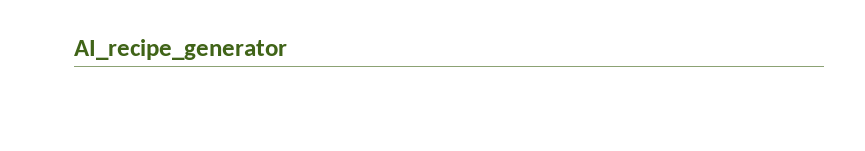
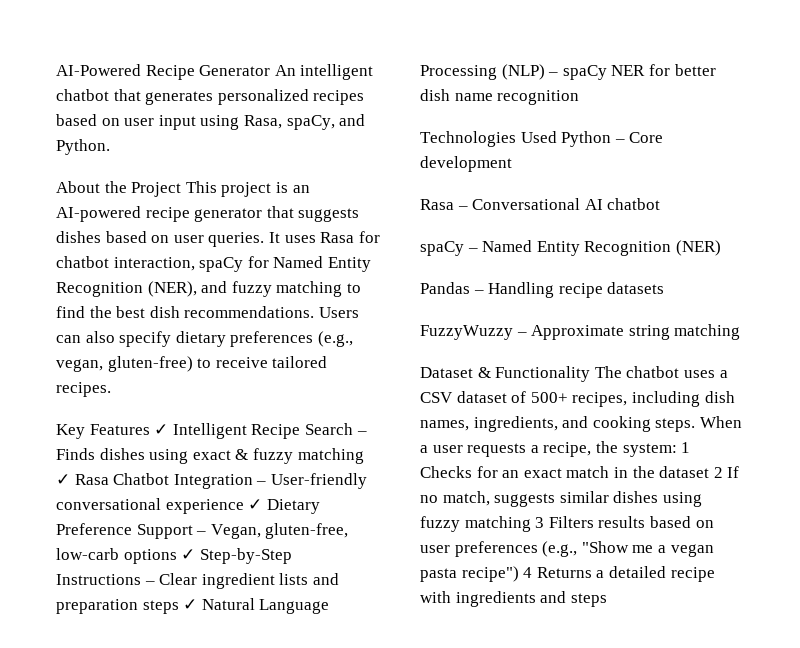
[74,39,287,60] AI_recipe_generator -> [56,64,374,80] [56,89,365,105] [56,114,366,130] [56,139,110,155] [56,181,310,197] [56,206,360,222] [56,231,380,247] [56,256,371,272] [56,281,361,297] [56,306,359,318] [56,331,353,347] [56,356,328,372] [56,382,111,397] [56,423,367,439] [56,448,364,464] [56,473,367,489] [56,498,320,514] [56,523,349,539] [56,548,292,564] [56,573,339,589] [56,598,330,614] [420,64,716,80] [420,89,580,105] [420,131,664,147] [420,156,512,172] [420,198,661,210] [420,240,721,256] [420,282,665,298] [420,324,741,340] [420,366,728,382] [420,391,735,407] [420,416,742,432] [420,441,691,457] [420,466,740,478] [420,491,702,507] [420,516,714,532] [420,541,714,557] [420,566,715,582] [420,591,607,607] AI-Powered Recipe Generator An intelligent chatbot that generates personalized recipes based on user input using Rasa, spaCy, and Python. // About the Project This project is an AI-powered recipe generator that suggests dishes based on user queries. It uses Rasa for chatbot interaction, spaCy for Named Entity Recognition (NER), and fuzzy matching to find the best dish recommendations. Users can also specify dietary preferences (e.g., vegan, gluten-free) to receive tailored recipes. // Key Features ✓ Intelligent Recipe Search – Finds dishes using exact & fuzzy matching ✓ Rasa Chatbot Integration – User-friendly conversational experience ✓ Dietary Preference Support – Vegan, gluten-free, low-carb options ✓ Step-by-Step Instructions – Clear ingredient lists and preparation steps ✓ Natural Language Processing (NLP) – spaCy NER for better dish name recognition // Technologies Used Python – Core development // Rasa – Conversational AI chatbot // spaCy – Named Entity Recognition (NER) // Pandas – Handling recipe datasets // FuzzyWuzzy – Approximate string matching // Dataset & Functionality The chatbot uses a CSV dataset of 500+ recipes, including dish names, ingredients, and cooking steps. When a user requests a recipe, the system: 1 Checks for an exact match in the dataset 2 If no match, suggests similar dishes using fuzzy matching 3 Filters results based on user preferences (e.g., "Show me a vegan pasta recipe") 4 Returns a detailed recipe with ingredients and steps

